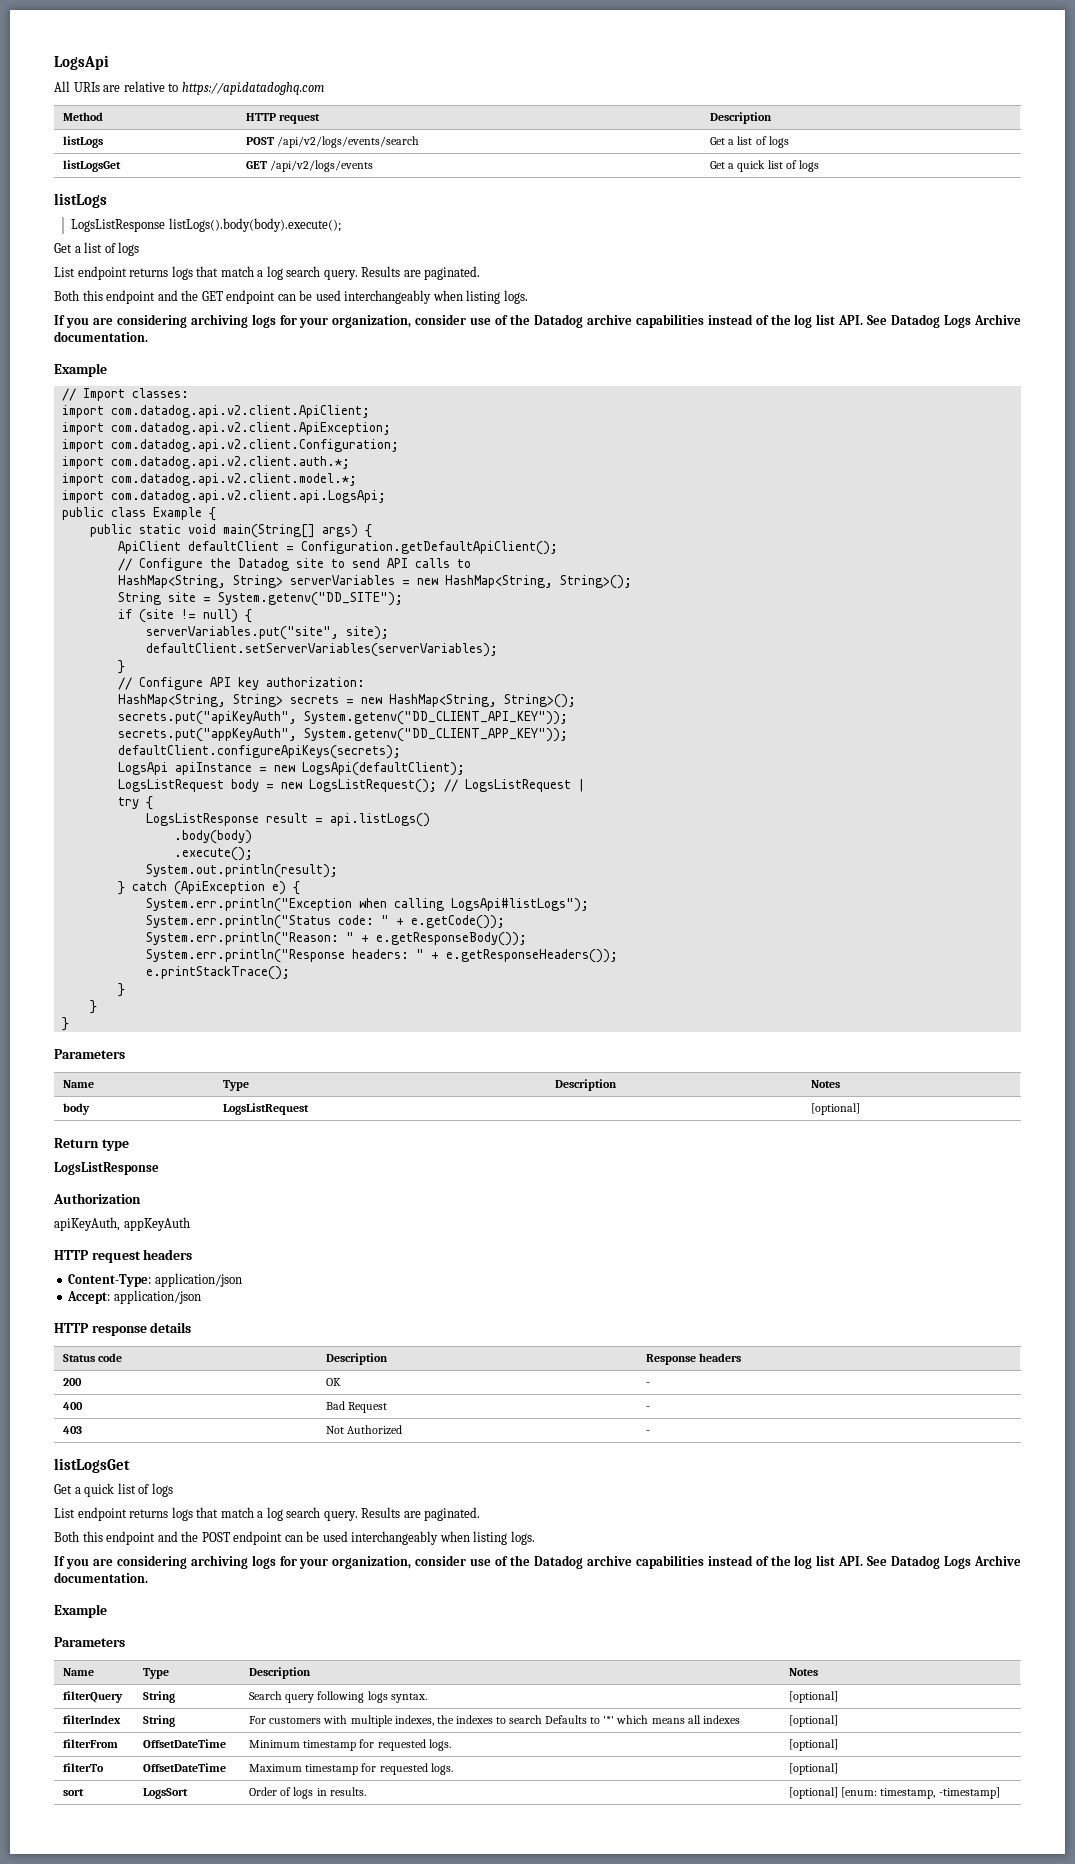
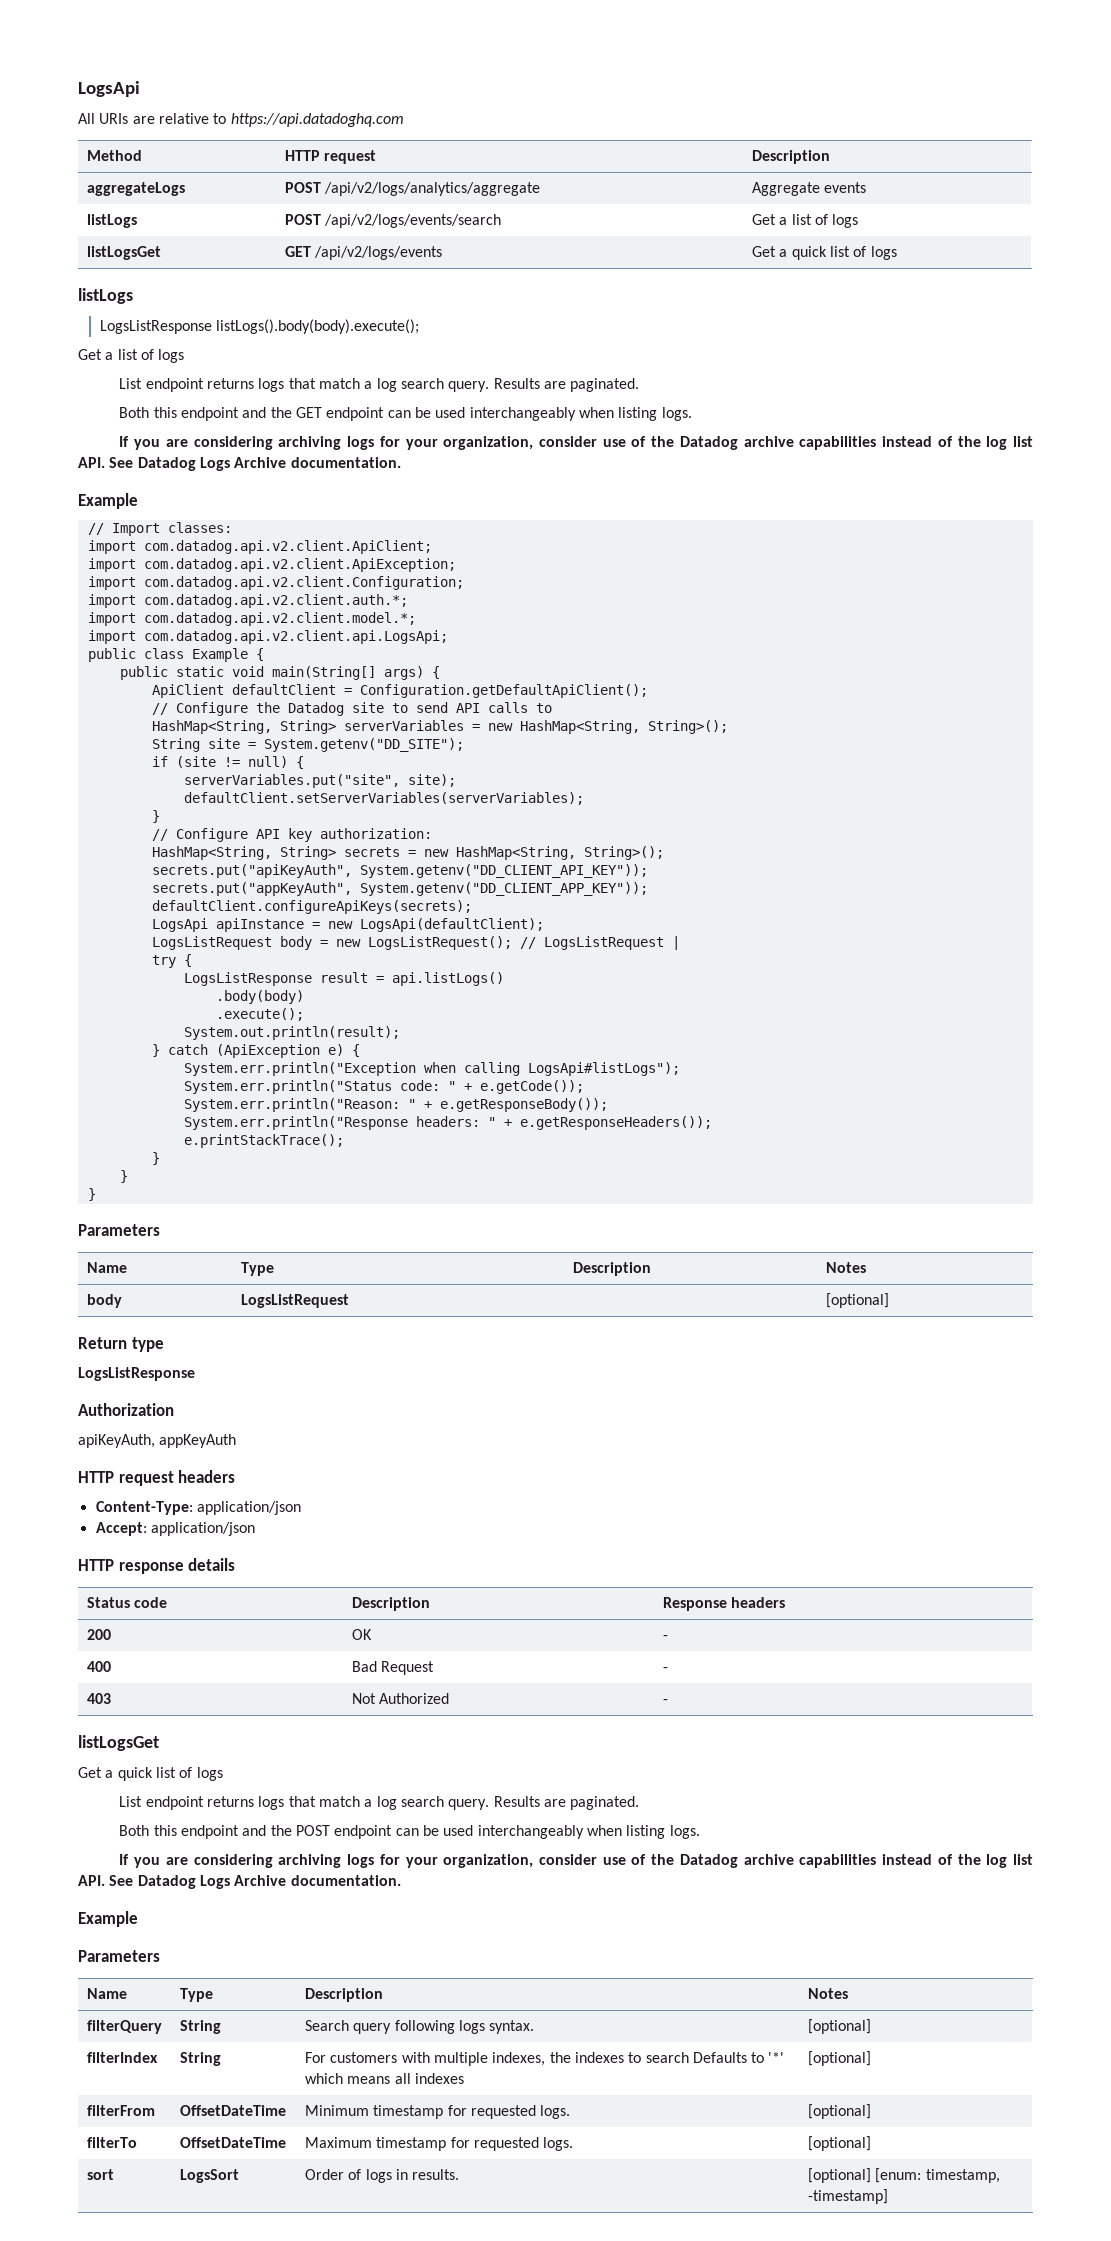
(773, 118) none -> [86,182,185,196] [284,182,541,196] [751,182,867,196] // aggregateLogs | POST /api/v2/logs/analytics/aggregate | Aggregate events

